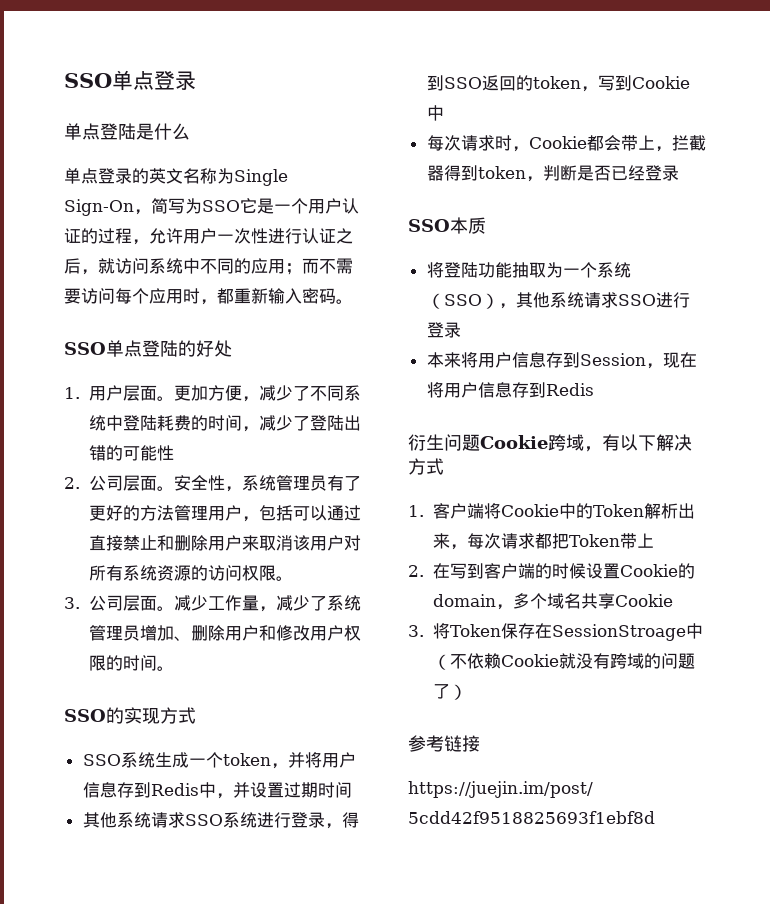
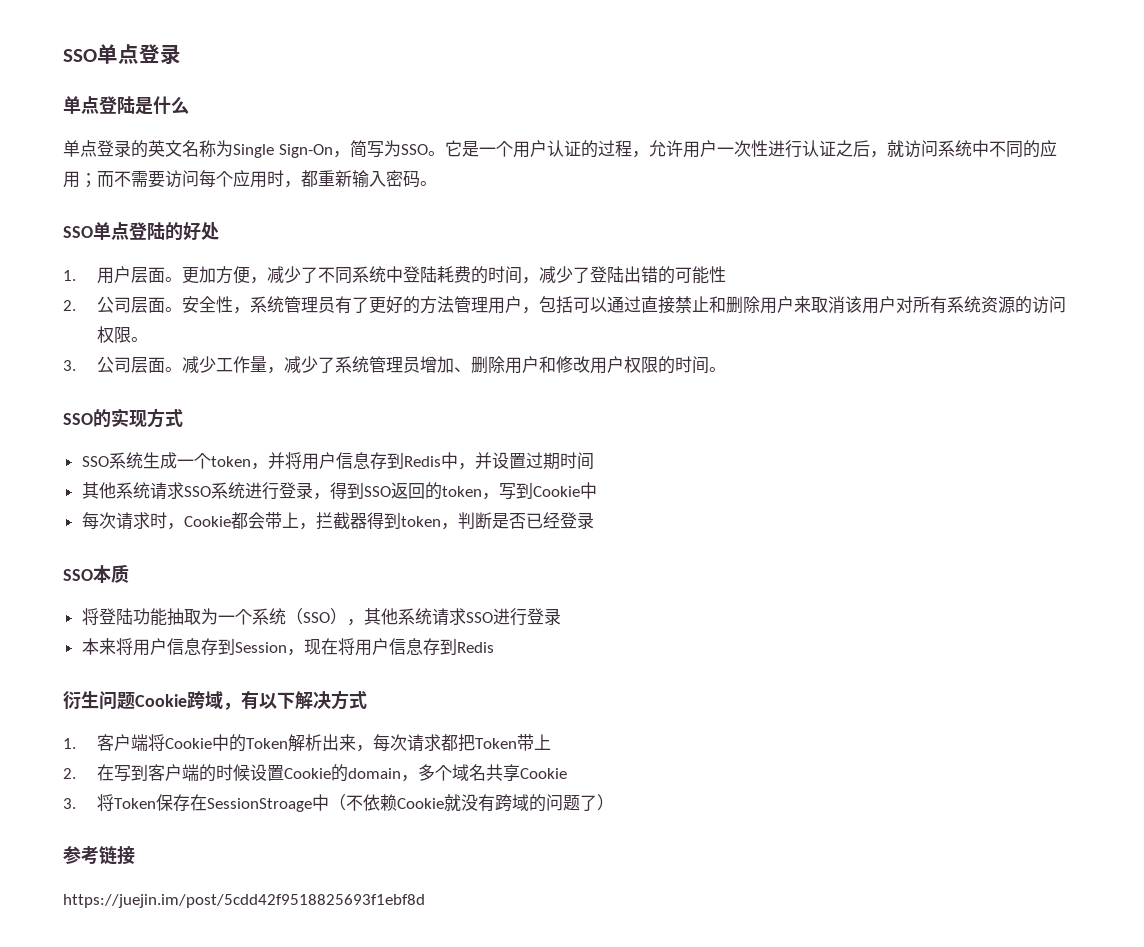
(240, 206) none -> [427,151,445,156] 。

